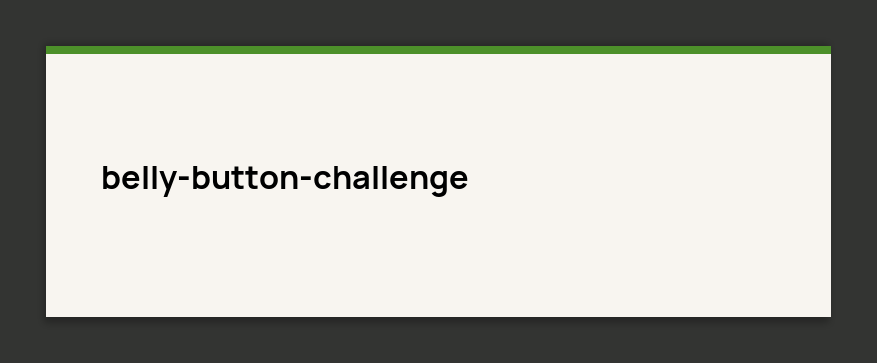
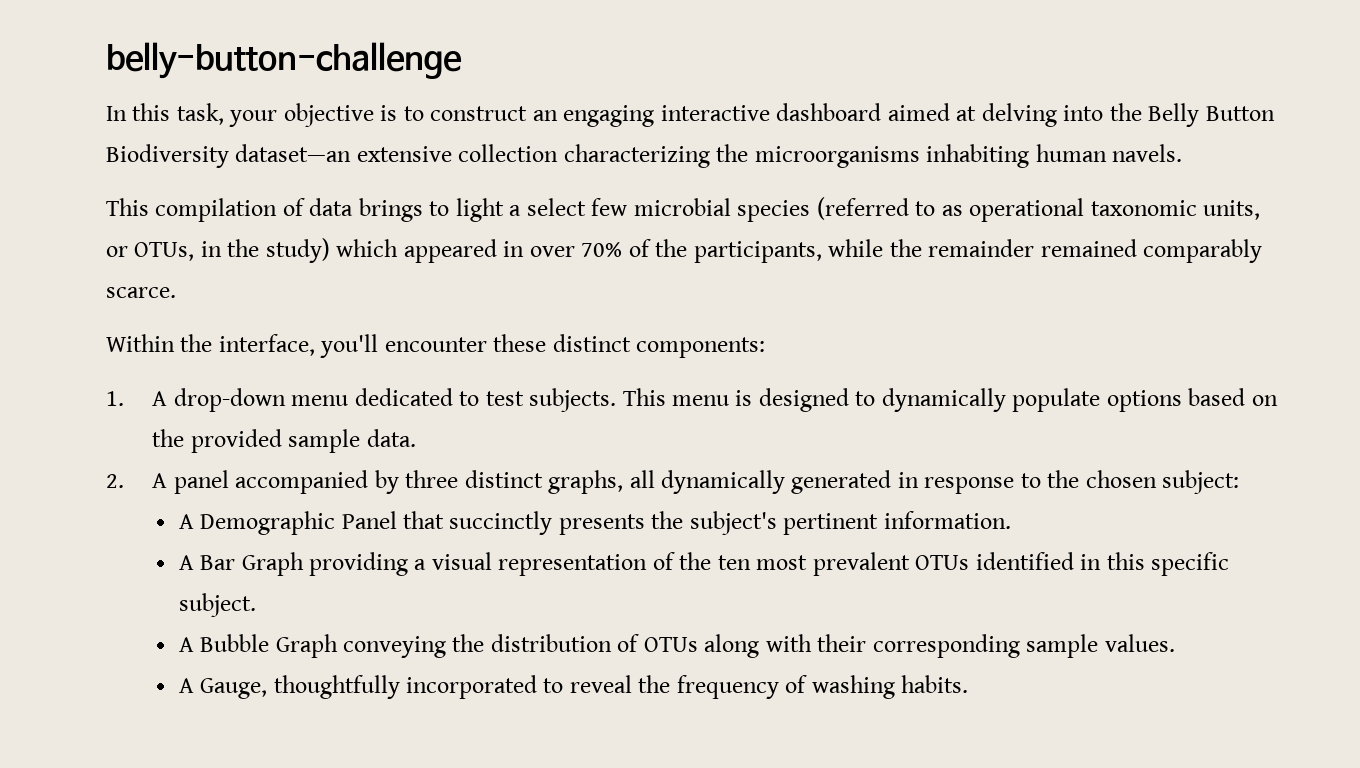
(469, 181) none -> [106,103,1275,127] [106,144,1183,168] [106,197,1261,222] [106,238,1263,263] [106,287,176,298] [106,334,766,358] [106,388,1278,412] [152,429,416,453] [106,470,1240,494] [178,511,1011,535] [178,552,1230,576] [178,593,256,617] [178,634,1175,658] [178,675,969,699] // In this task, your objective is to construct an engaging interactive dashboard aimed at delving into the Belly Button Biodiversity dataset—an extensive collection characterizing the microorganisms inhabiting human navels. // This compilation of data brings to light a select few microbial species (referred to as operational taxonomic units, or OTUs, in the study) which appeared in over 70% of the participants, while the remainder remained comparably scarce. // Within the interface, you'll encounter these distinct components: // 1. A drop-down menu dedicated to test subjects. This menu is designed to dynamically populate options based on the provided sample data. // 2. A panel accompanied by three distinct graphs, all dynamically generated in response to the chosen subject: // A Demographic Panel that succinctly presents the subject's pertinent information. // A Bar Graph providing a visual representation of the ten most prevalent OTUs identified in this specific subject. // A Bubble Graph conveying the distribution of OTUs along with their corresponding sample values. // A Gauge, thoughtfully incorporated to reveal the frequency of washing habits.

